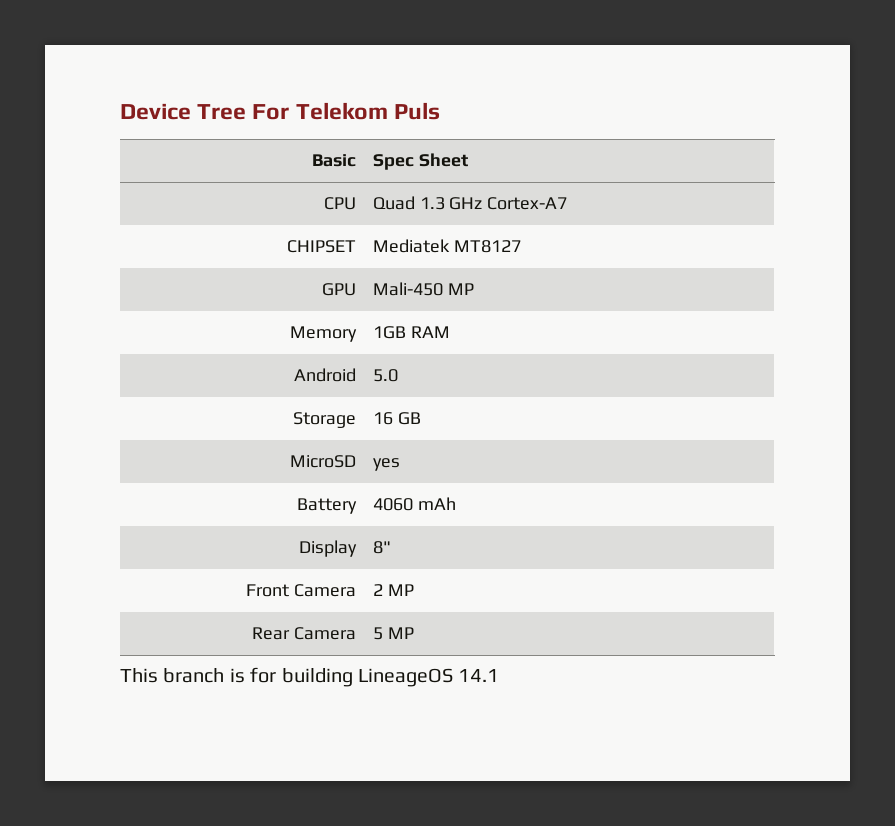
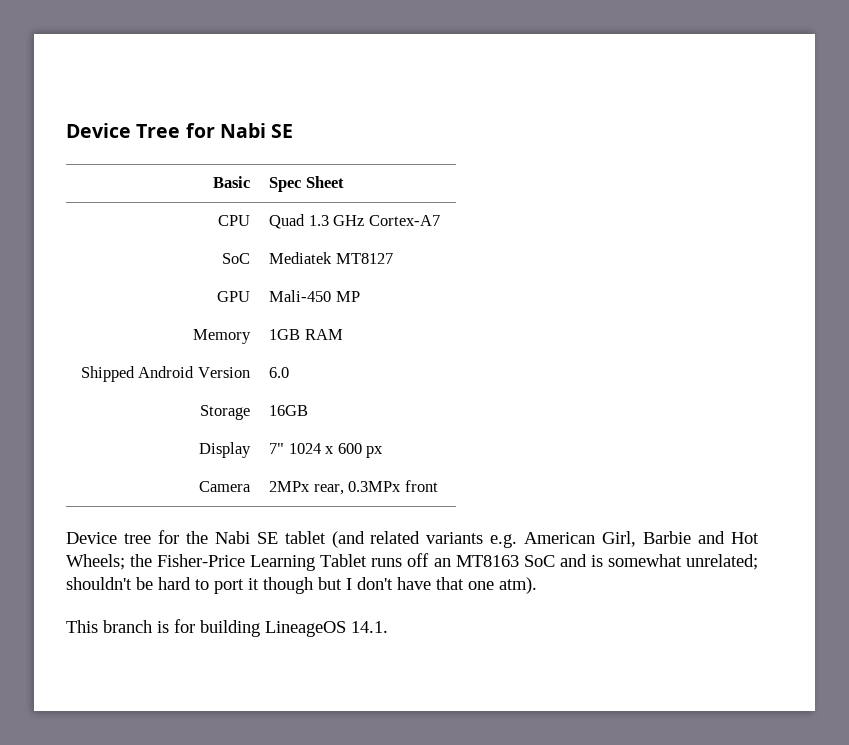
[252,102,440,120] For Telekom Puls -> [185,123,294,138] for Nabi SE
[287,240,357,253] CHIPSET -> [221,253,250,264] SoC
(450, 332) none -> [80,366,135,382] Shipped
[372,369,398,382] | 5.0 -> [197,367,250,378] [269,367,290,378] Version | 6.0
[372,412,421,425] [290,455,357,468] [372,458,400,471] [297,498,358,514] [372,497,456,511] [299,540,358,557] [372,541,391,554] [246,584,357,597] [372,584,414,596] [252,627,357,640] [372,627,414,640] 16 GB // MicroSD | yes // Battery | 4060 mAh // Display | 8" // Front Camera | 2 MP // Rear Camera | 5 MP -> [269,405,309,416] [198,442,251,458] [269,443,384,458] [198,481,251,492] [269,480,438,495] [66,530,759,548] [66,553,759,571] [66,577,537,594] 16GB // Display | 7" 1024 x 600 px // Camera | 2MPx rear, 0.3MPx front // Device tree for the Nabi SE tablet (and related variants e.g. American Girl, Barbie and Hot Wheels; the Fisher-Price Learning Tablet runs off an MT8163 SoC and is somewhat unrelated; shouldn't be hard to port it though but I don't have that one atm).
[458,669,500,682] 14.1 -> [351,621,388,633] 14.1.

